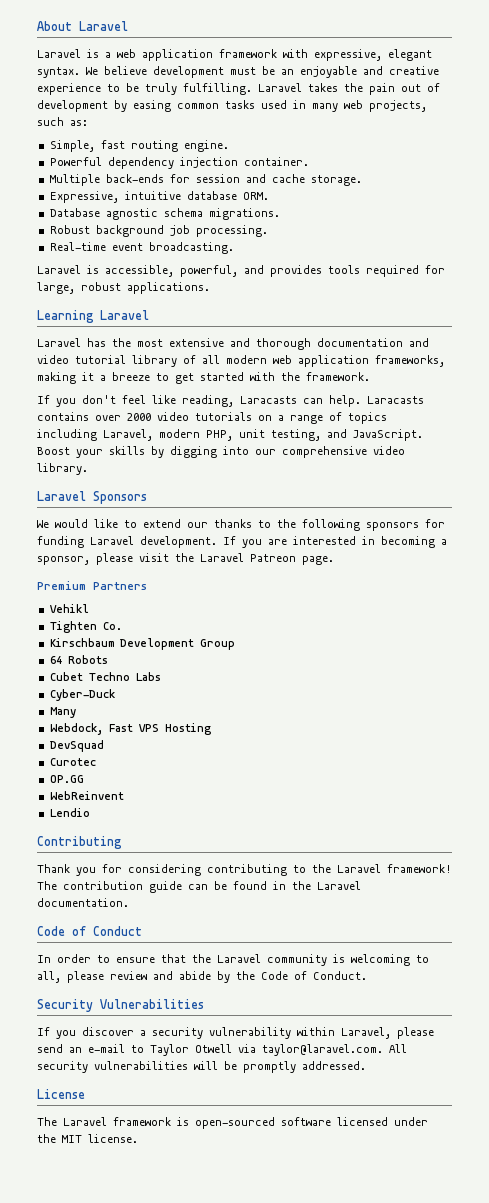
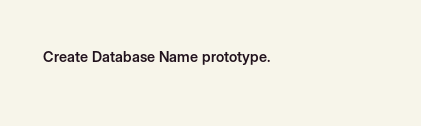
[37,21,128,31] [37,49,432,61] [37,66,439,78] [37,83,440,95] [37,100,427,112] [37,117,88,126] [49,140,229,152] [49,157,309,169] [49,174,362,186] [49,191,269,203] [49,208,280,220] [49,225,268,237] [49,242,234,254] [37,265,445,277] [37,282,210,294] [37,310,149,323] [37,338,429,350] [37,355,445,367] [37,372,370,384] [37,395,424,407] [37,412,387,424] [37,429,423,441] [37,446,405,458] [37,463,88,475] [37,491,147,504] [37,519,445,531] [37,536,447,548] [37,553,334,565] [37,581,147,590] [49,604,89,613] [49,621,122,633] [49,638,235,650] [49,655,108,664] [49,672,161,681] [49,689,115,701] [49,707,76,718] [49,723,211,735] [49,740,104,752] [49,758,96,766] [49,775,84,783] [49,791,124,800] [49,808,90,817] [37,836,122,849] [37,864,452,876] [37,881,361,893] [37,898,129,907] [37,926,142,936] [37,954,429,966] [37,971,367,983] [37,999,204,1012] [37,1027,434,1039] [37,1044,407,1056] [37,1061,366,1073] [37,1089,85,1099] [37,1117,428,1129] [37,1134,138,1143] About Laravel // Laravel is a web application framework with expressive, elegant syntax. We believe development must be an enjoyable and creative experience to be truly fulfilling. Laravel takes the pain out of development by easing common tasks used in many web projects, such as: // Simple, fast routing engine. // Powerful dependency injection container. // Multiple back-ends for session and cache storage. // Expressive, intuitive database ORM. // Database agnostic schema migrations. // Robust background job processing. // Real-time event broadcasting. // Laravel is accessible, powerful, and provides tools required for large, robust applications. // Learning Laravel // Laravel has the most extensive and thorough documentation and video tutorial library of all modern web application frameworks, making it a breeze to get started with the framework. // If you don't feel like reading, Laracasts can help. Laracasts contains over 2000 video tutorials on a range of topics including Laravel, modern PHP, unit testing, and JavaScript. Boost your skills by digging into our comprehensive video library. // Laravel Sponsors // We would like to extend our thanks to the following sponsors for funding Laravel development. If you are interested in becoming a sponsor, please visit the Laravel Patreon page. // Premium Partners // Vehikl // Tighten Co. // Kirschbaum Development Group // 64 Robots // Cubet Techno Labs // Cyber-Duck // Many // Webdock, Fast VPS Hosting // DevSquad // Curotec // OP.GG // WebReinvent // Lendio // Contributing // Thank you for considering contributing to the Laravel framework! The contribution guide can be found in the Laravel documentation. // Code of Conduct // In order to ensure that the Laravel community is welcoming to all, please review and abide by the Code of Conduct. // Security Vulnerabilities // If you discover a security vulnerability within Laravel, please send an e-mail to Taylor Otwell via taylor@laravel.com. All security vulnerabilities will be promptly addressed. // License // The Laravel framework is open-sourced software licensed under the MIT license. -> [43,51,270,65] Create Database Name prototype.

